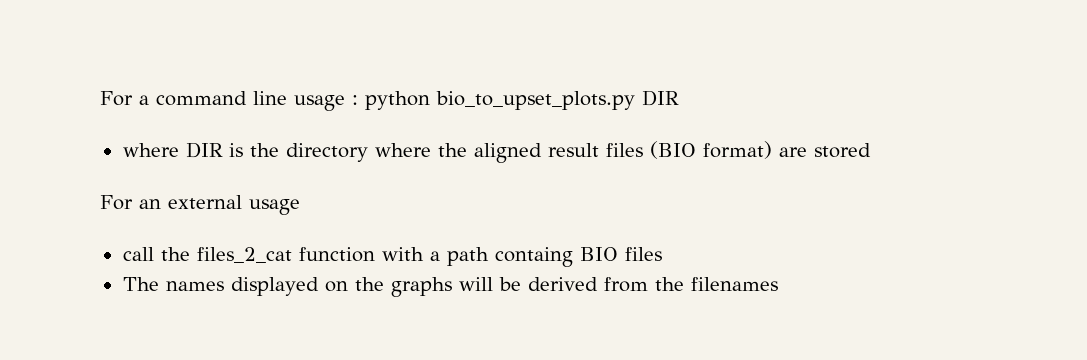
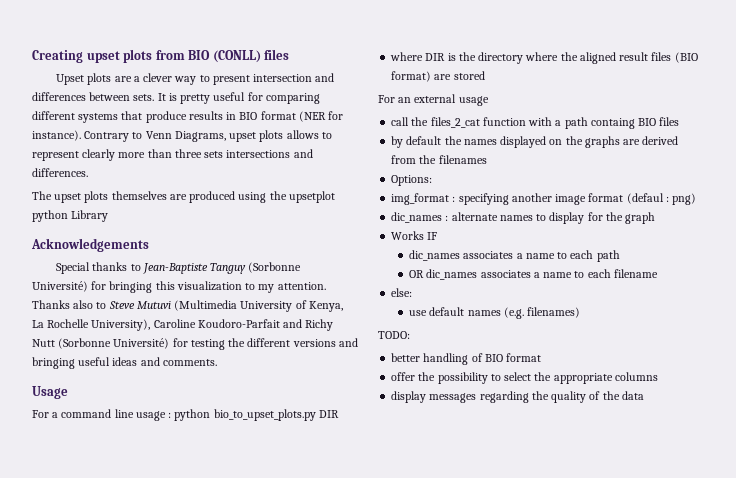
(100, 98) none -> [32,49,290,63] [56,73,335,85] [32,92,320,104] [32,111,344,123] [32,130,332,142] [32,149,313,161] [32,168,88,177] [32,191,335,203] [32,210,109,222] [31,238,149,252] [56,262,302,274] [32,281,326,293] [32,300,343,312] [32,319,334,331] [32,338,358,350] [32,357,217,369] [32,386,68,399] Creating upset plots from BIO (CONLL) files // Upset plots are a clever way to present intersection and differences between sets. It is pretty useful for comparing different systems that produce results in BIO format (NER for instance). Contrary to Venn Diagrams, upset plots allows to represent clearly more than three sets intersections and differences. // The upset plots themselves are produced using the upsetplot python Library // Acknowledgements // Special thanks to Jean-Baptiste Tanguy (Sorbonne Université) for bringing this visualization to my attention. Thanks also to Steve Mutuvi (Multimedia University of Kenya, La Rochelle University), Caroline Koudoro-Parfait and Richy Nutt (Sorbonne Université) for testing the different versions and bringing useful ideas and comments. // Usage //
[122,277,159,291] The -> [391,136,462,148] by default the
[458,277,521,291] will be -> [623,139,641,145] are
(778, 284) none -> [391,175,433,186] [391,193,697,205] [391,212,656,224] [391,231,438,240] [409,250,620,262] [409,269,658,280] [391,288,413,297] [409,307,581,319] [378,331,410,339] [391,353,542,365] [391,372,658,384] [391,391,644,403] // Options: // img_format : specifying another image format (defaul : png) // dic_names : alternate names to display for the graph // Works IF // dic_names associates a name to each path // OR dic_names associates a name to each filename // else: // use default names (e.g. filenames) // TODO: // better handling of BIO format // offer the possibility to select the appropriate columns // display messages regarding the quality of the data

